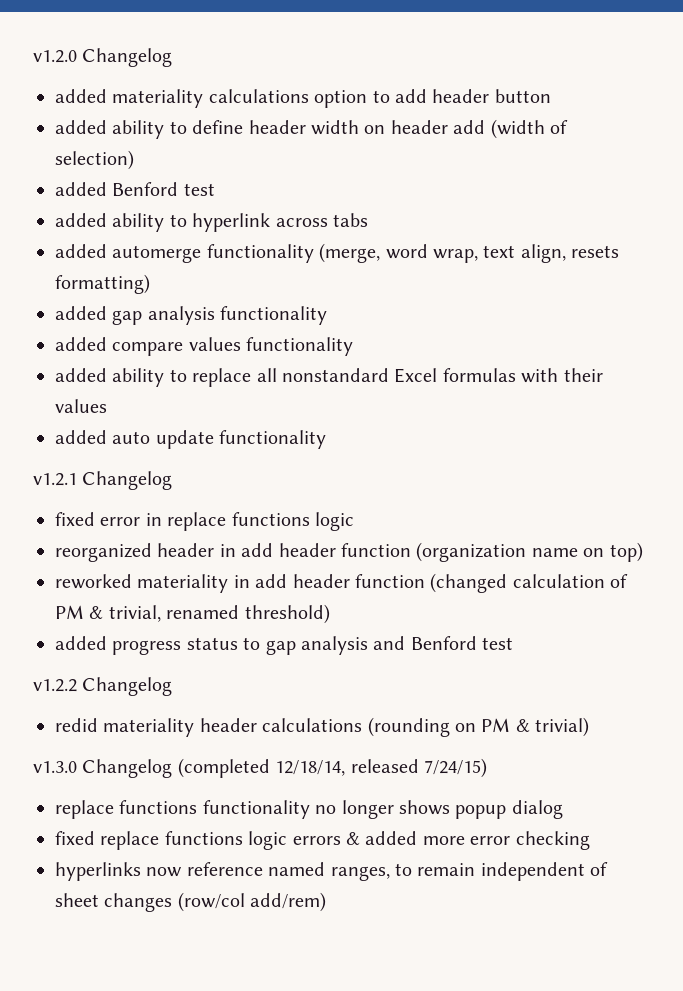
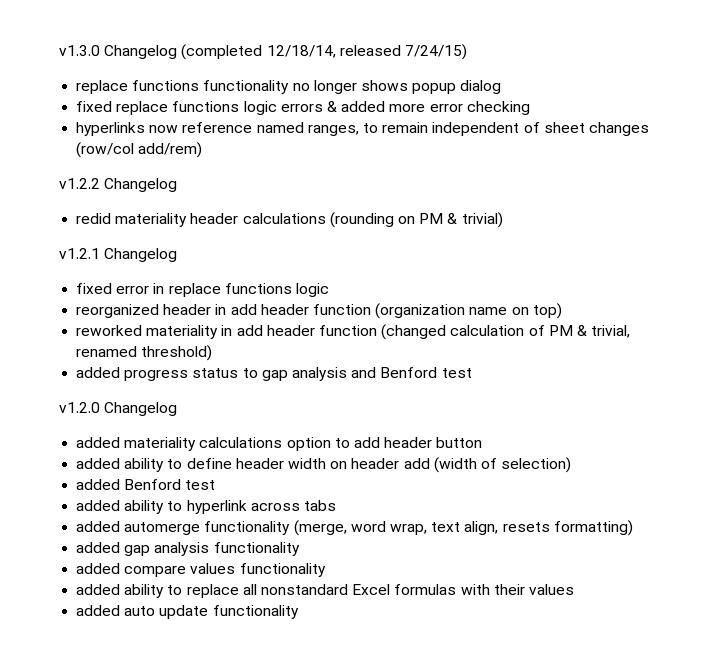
(33, 56) none -> [59,44,467,60] [76,80,502,94] [76,101,530,115] [76,122,649,136] [76,142,203,158] [59,178,178,192] [76,212,503,228] [59,248,178,262] [76,283,329,297] [76,303,562,319] [76,324,631,340] [76,345,213,361] [76,367,472,381] v1.3.0 Changelog (completed 12/18/14, released 7/24/15) // replace functions functionality no longer shows popup dialog // fixed replace functions logic errors & added more error checking // hyperlinks now reference named ranges, to remain independent of sheet changes (row/col add/rem) // v1.2.2 Changelog // redid materiality header calculations (rounding on PM & trivial) // v1.2.1 Changelog // fixed error in replace functions logic // reorganized header in add header function (organization name on top) // reworked materiality in add header function (changed calculation of PM & trivial, renamed threshold) // added progress status to gap analysis and Benford test //
[33,471,173,490] [55,512,354,531] [55,542,643,562] [55,573,629,593] [55,604,330,624] [55,636,514,655] [33,677,173,696] [55,717,590,737] [33,758,487,778] [55,800,563,819] [55,831,590,850] [55,862,609,881] [55,892,327,912] // v1.2.1 Changelog // fixed error in replace functions logic // reorganized header in add header function (organization name on top) // reworked materiality in add header function (changed calculation of PM & trivial, renamed threshold) // added progress status to gap analysis and Benford test // v1.2.2 Changelog // redid materiality header calculations (rounding on PM & trivial) // v1.3.0 Changelog (completed 12/18/14, released 7/24/15) // replace functions functionality no longer shows popup dialog // fixed replace functions logic errors & added more error checking // hyperlinks now reference named ranges, to remain independent of sheet changes (row/col add/rem) -> (299, 612) none

